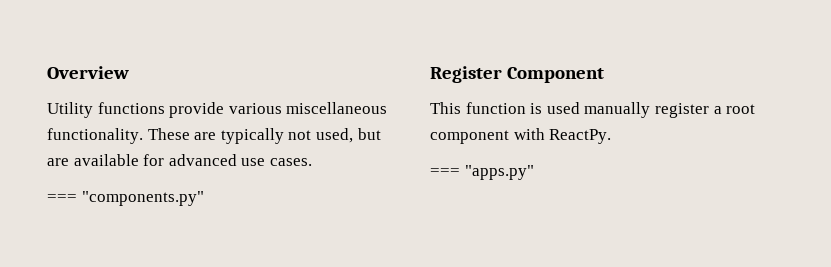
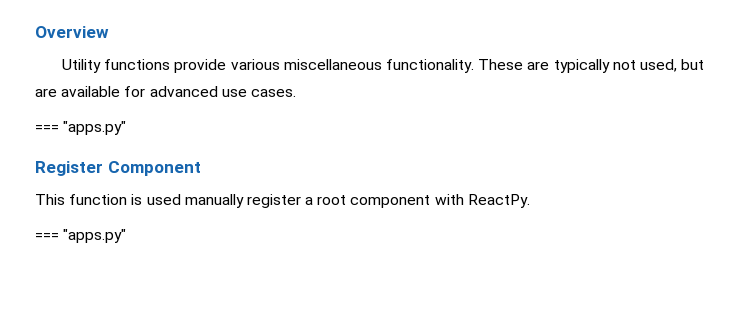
[81,191,204,206] "components.py" -> [63,121,127,135] "apps.py"

